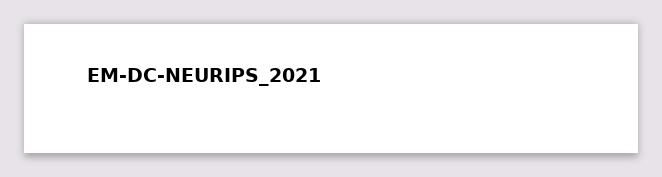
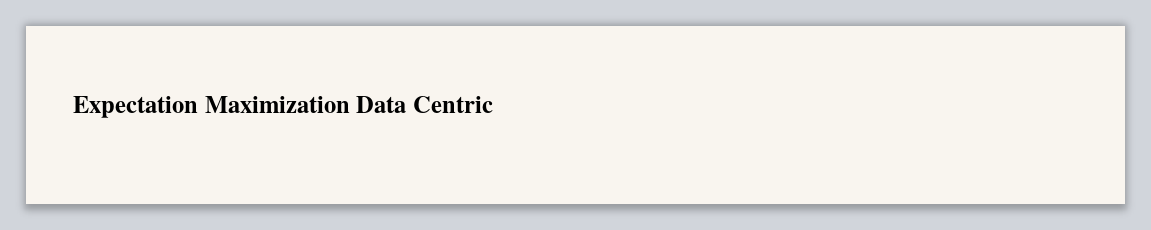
[87,68,321,86] EM-DC-NEURIPS_2021 -> [73,96,493,118] Expectation Maximization Data Centric

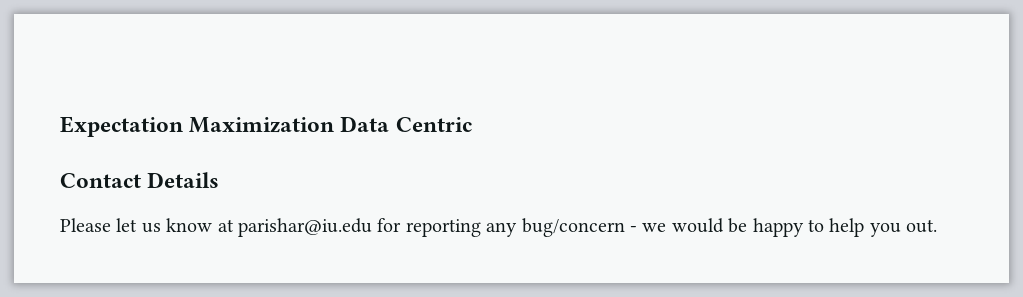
(493, 104) none -> [60,172,220,188] [60,218,938,237] // Contact Details // Please let us know at parishar@iu.edu for reporting any bug/concern - we would be happy to help you out.

